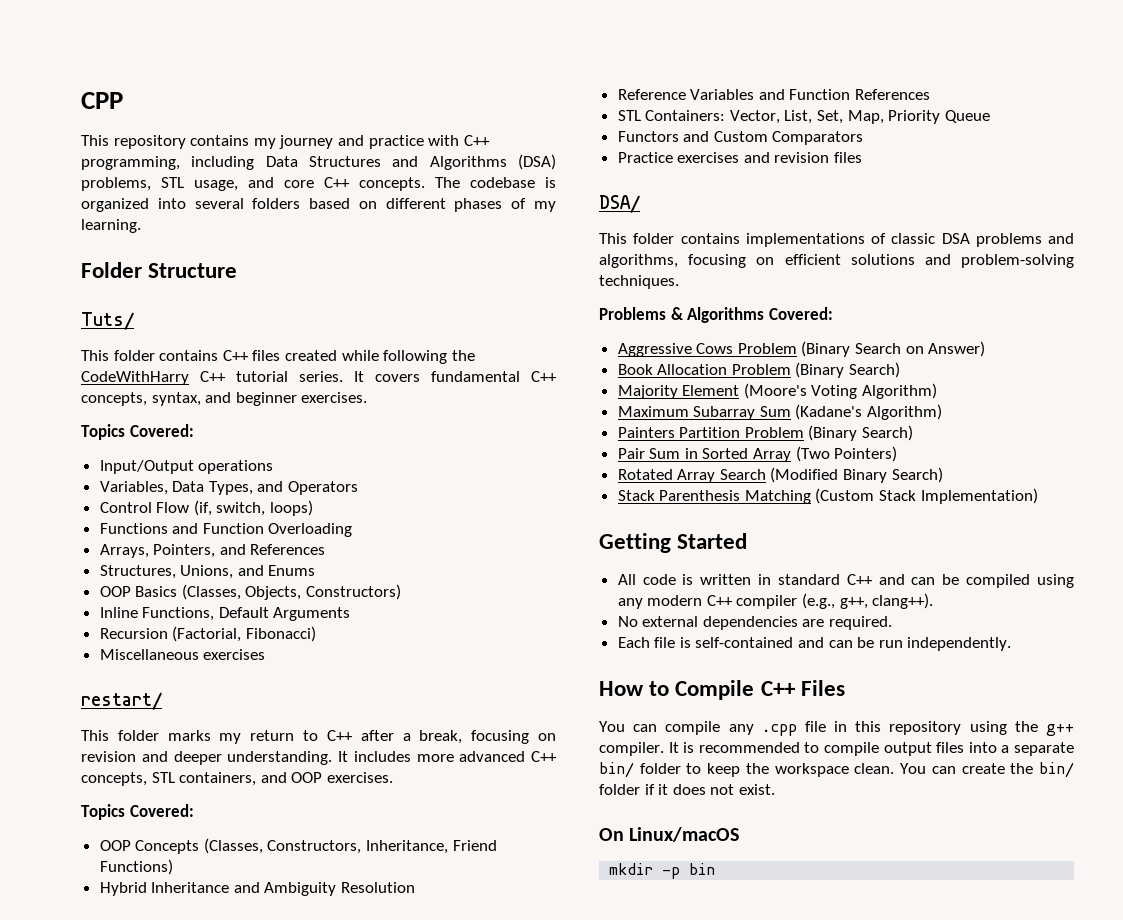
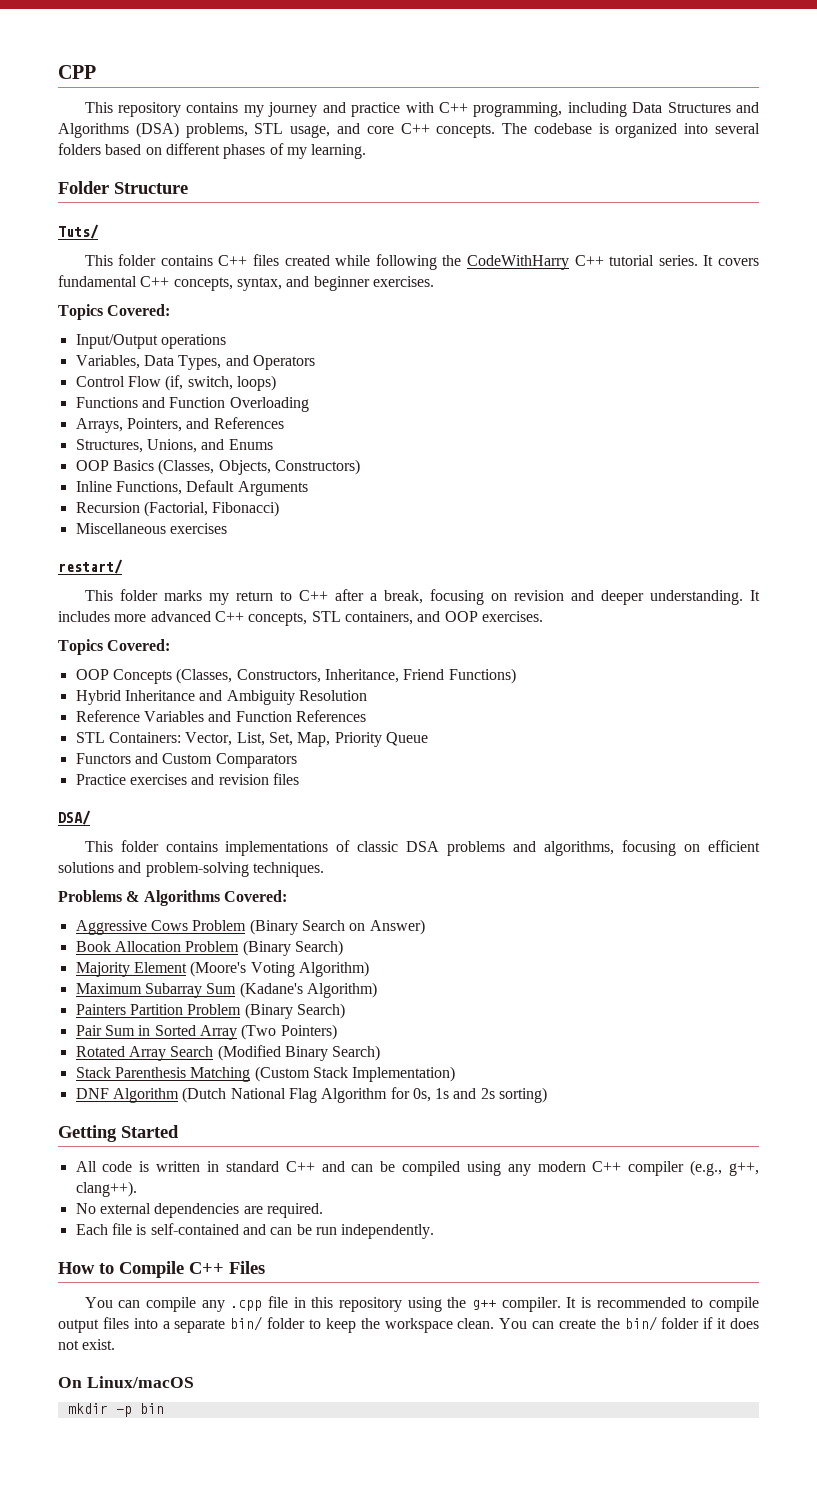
(1038, 496) none -> [75,1087,548,1103] // DNF Algorithm (Dutch National Flag Algorithm for 0s, 1s and 2s sorting)

